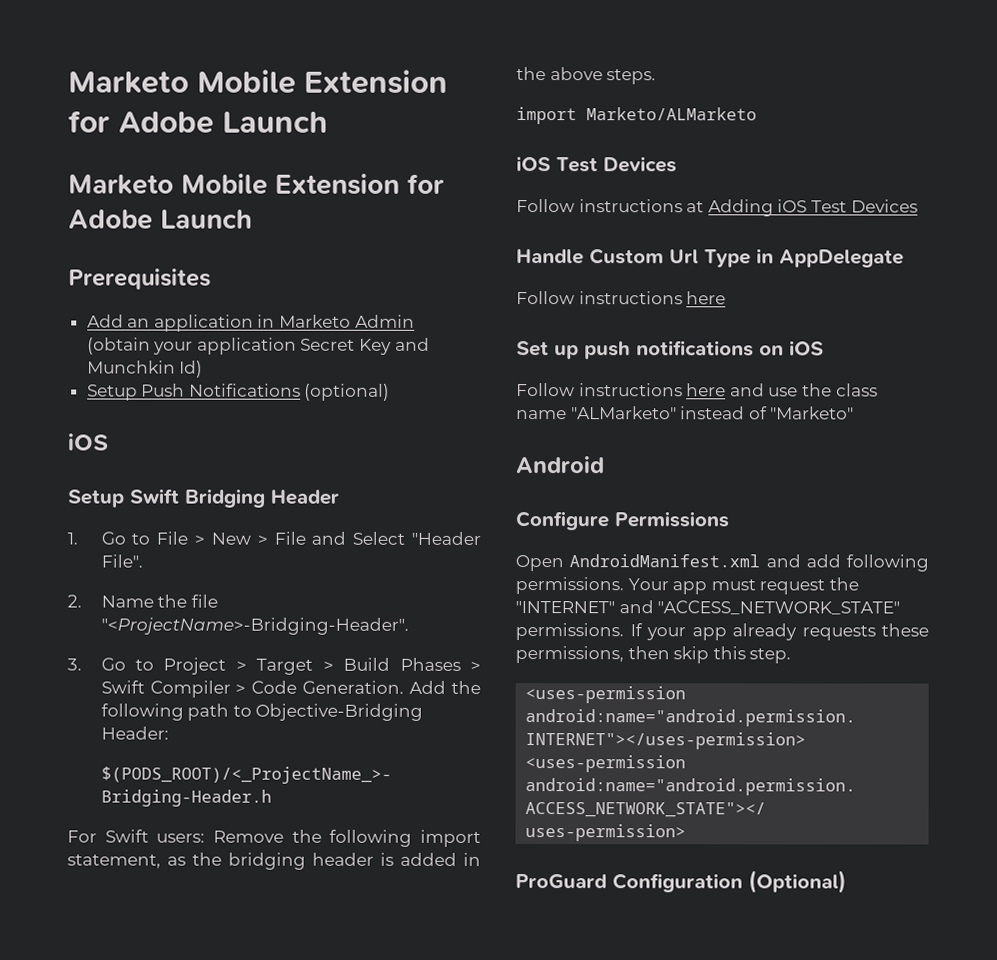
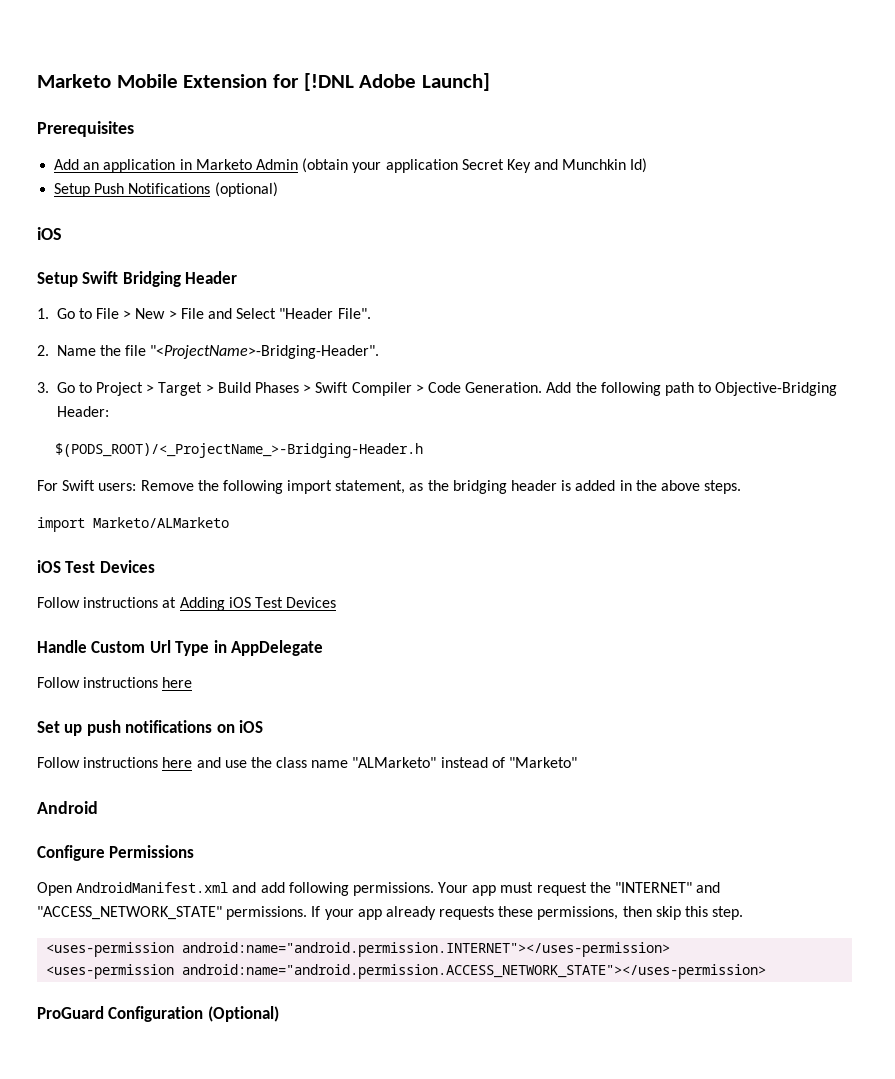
[68,69,448,94] [68,110,328,134] [68,173,445,195] [68,209,252,230] Marketo Mobile Extension for Adobe Launch // Marketo Mobile Extension for Adobe Launch -> [37,73,491,91] Marketo Mobile Extension for [!DNL Adobe Launch]

